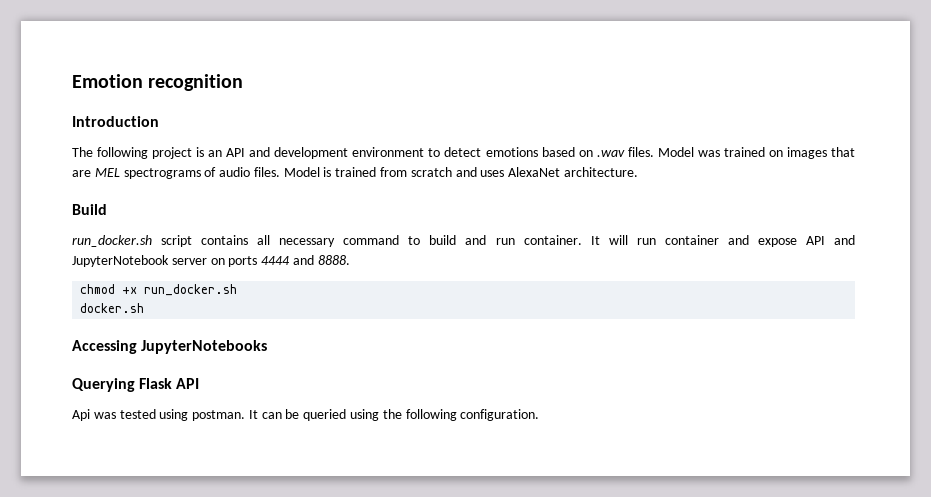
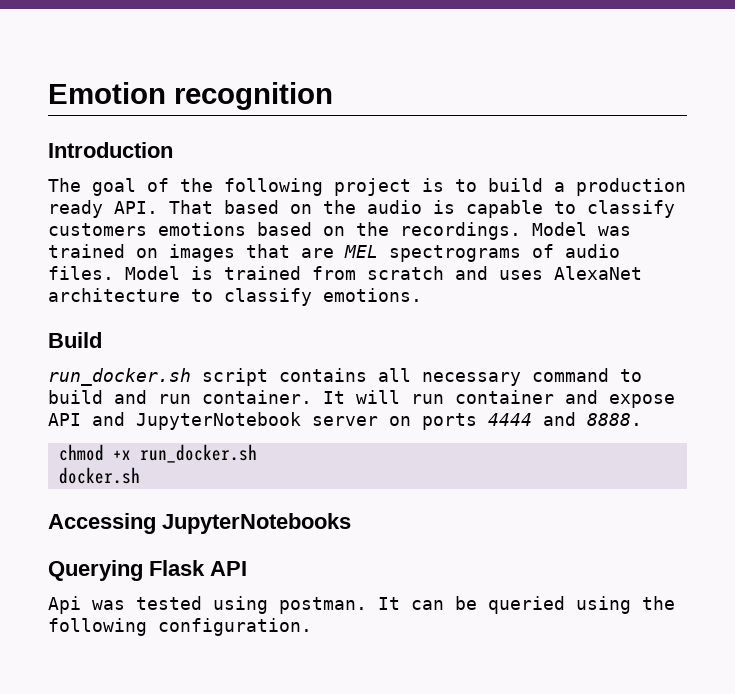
[97,147,482,159] following project is an API and development environment to detect -> [92,178,686,196] [48,200,675,218] [48,223,147,236] goal of the following project is to build a production ready API. That based on the audio is capable to classify customers
[596,147,654,157] .wav files. -> [356,222,521,240] the recordings.
[563,167,638,177] architecture. -> [48,288,422,306] architecture to classify emotions.

